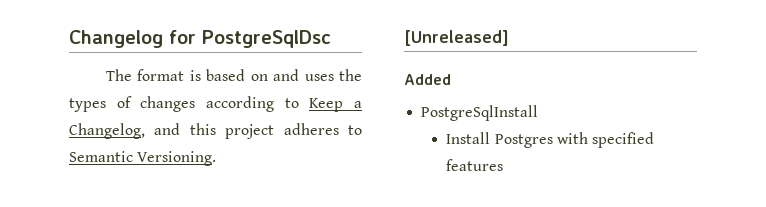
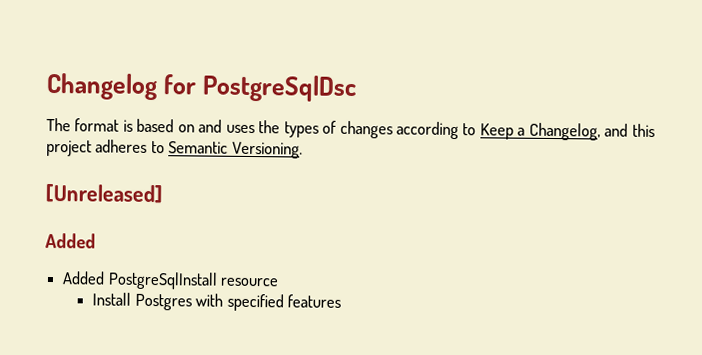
(451, 79) none -> [62,271,106,285] Added
(539, 113) none -> [220,277,279,287] resource

